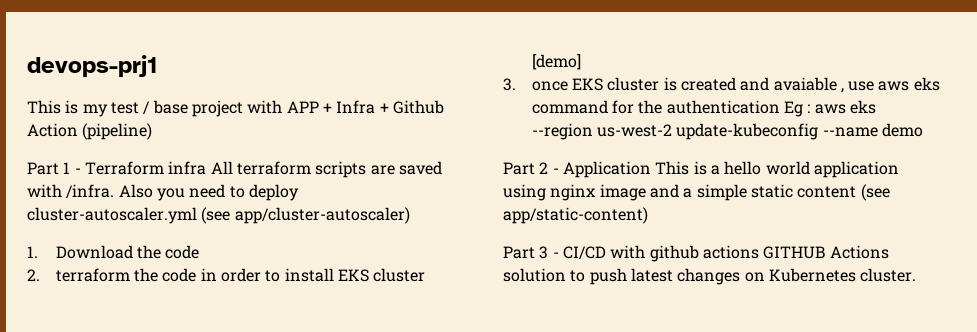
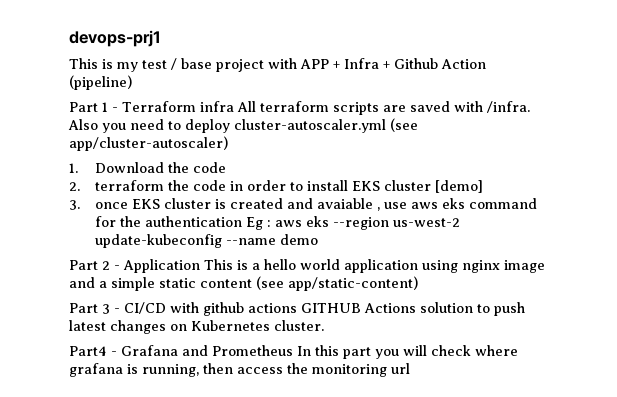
(917, 275) none -> [69,345,518,359] [69,363,410,377] // Part4 - Grafana and Prometheus In this part you will check where grafana is running, then access the monitoring url

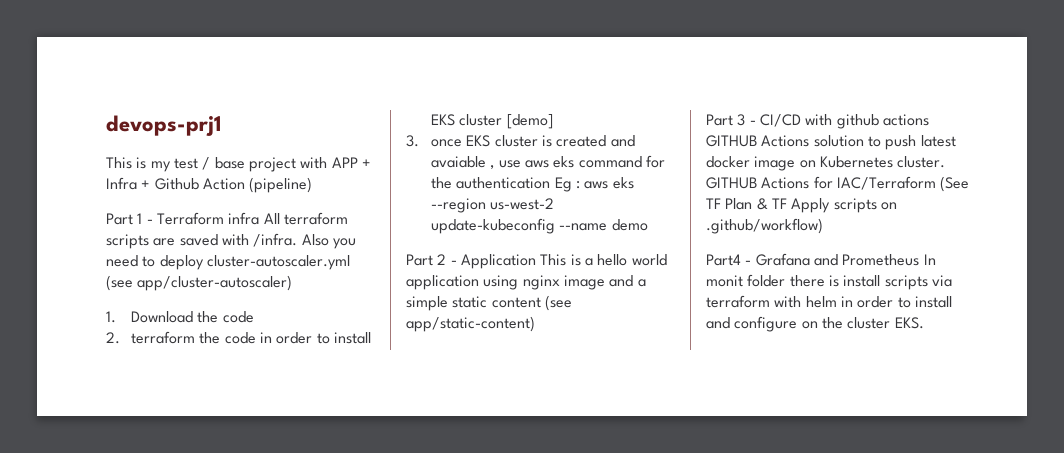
[110,320,166,334] changes -> [706,156,796,171] docker image
(324, 325) none -> [706,176,970,192] [706,198,897,213] [706,218,823,234] GITHUB Actions for IAC/Terraform (See TF Plan & TF Apply scripts on .github/workflow)
[315,345,518,359] [69,363,410,377] this part you will check where grafana is running, then access the monitoring url -> [706,274,952,290] [706,295,952,308] [706,316,924,332] monit folder there is install scripts via terraform with helm in order to install and configure on the cluster EKS.

